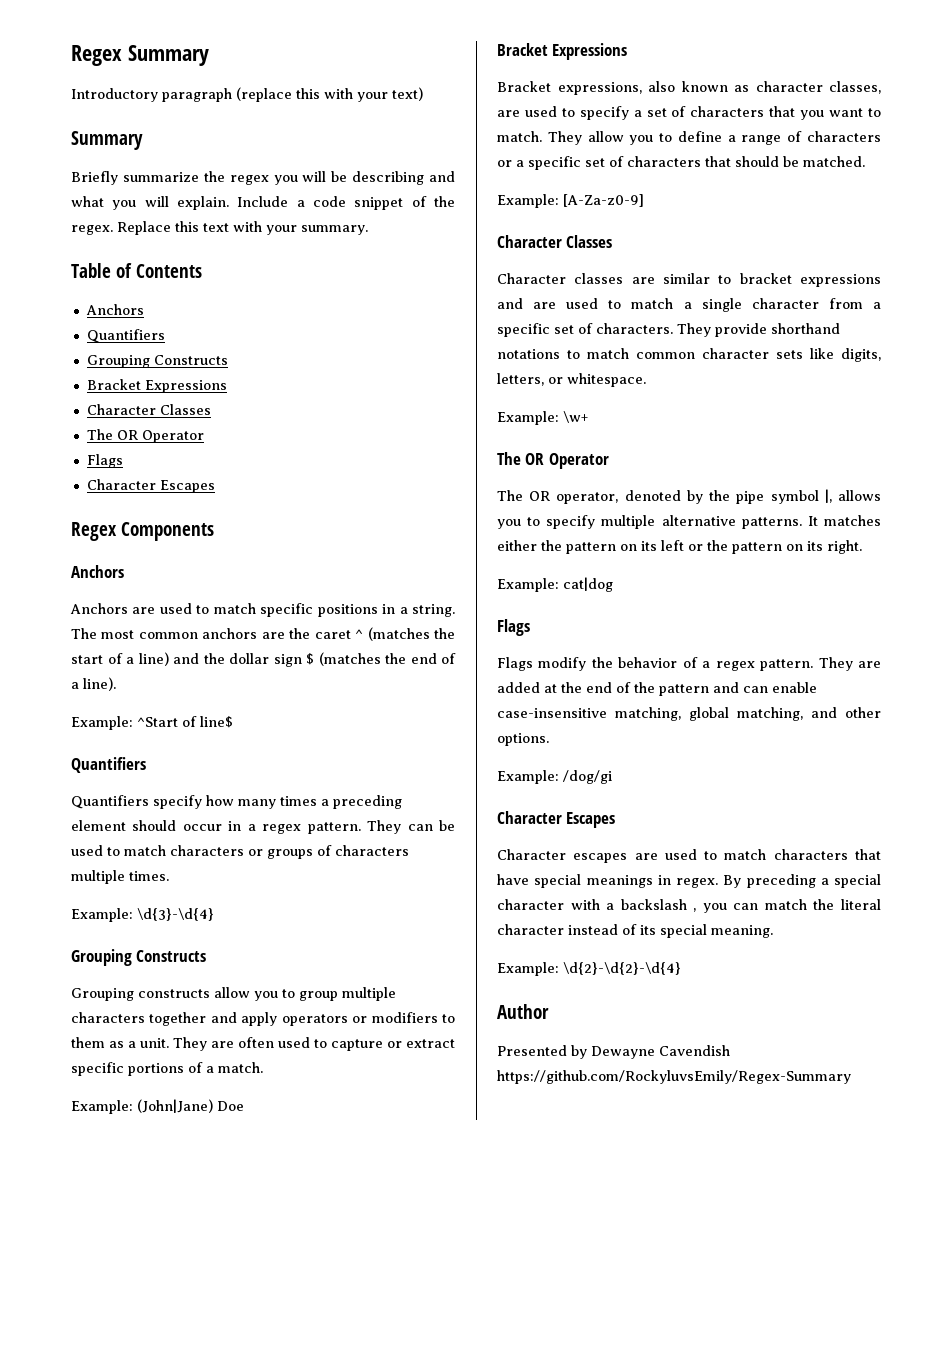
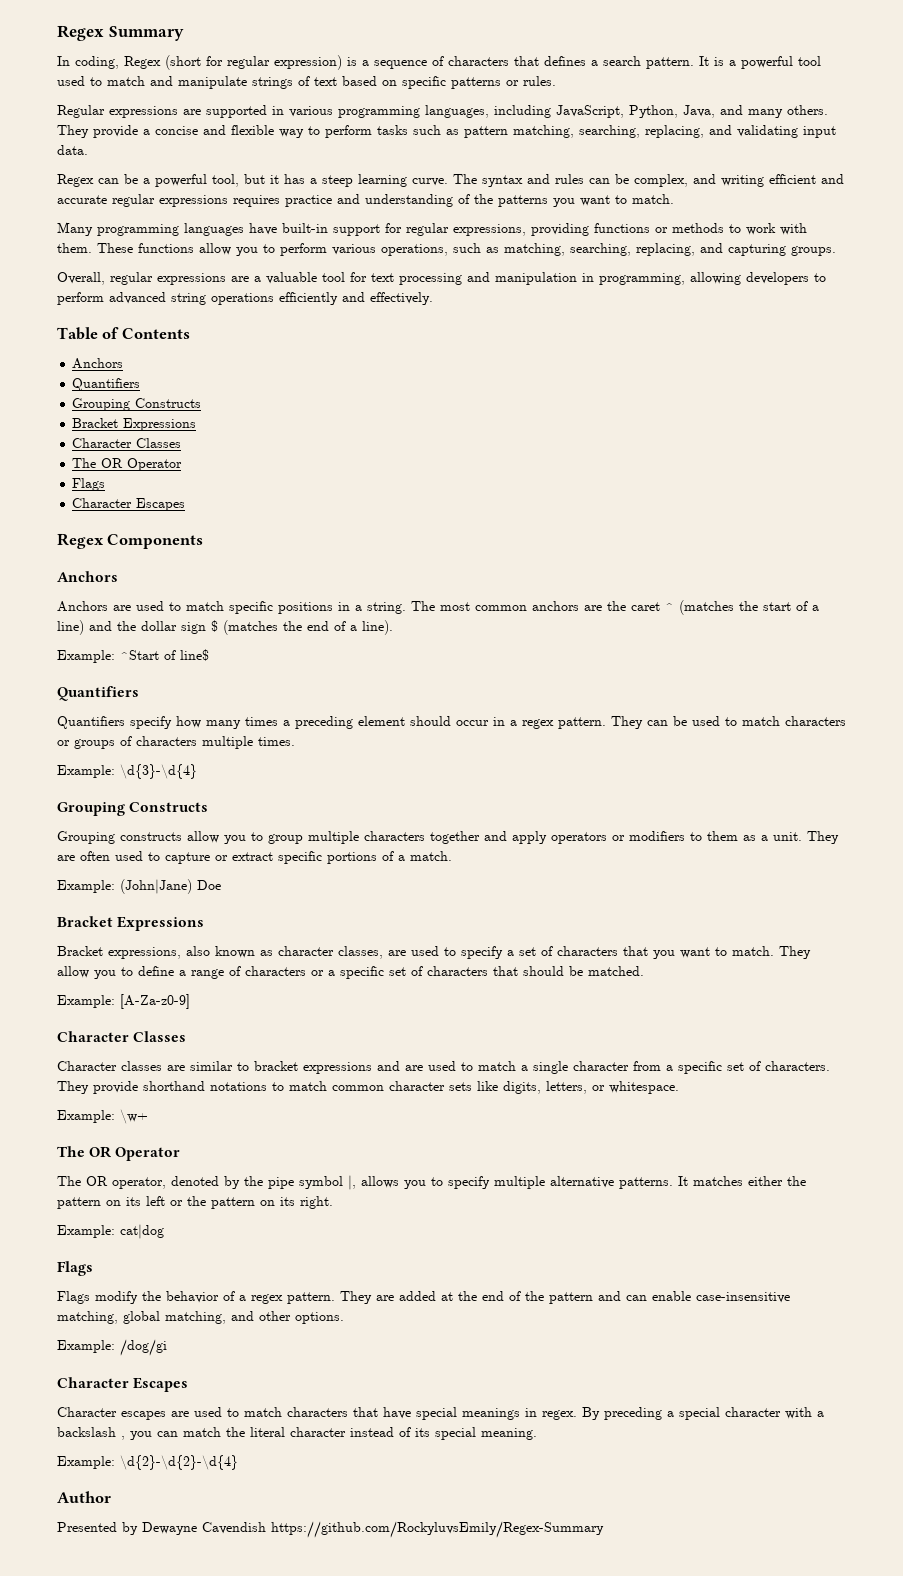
[71,87,423,102] [71,131,143,150] [71,171,455,185] [71,196,455,210] [71,221,368,235] Introductory paragraph (replace this with your text) // Summary // Briefly summarize the regex you will be describing and what you will explain. Include a code snippet of the regex. Replace this text with your summary. -> [57,55,821,70] [57,76,556,89] [57,105,828,118] [57,125,836,138] [57,145,88,155] [57,174,844,187] [57,194,674,207] [57,222,807,236] [57,243,836,256] [57,272,826,285] [57,292,433,305] In coding, Regex (short for regular expression) is a sequence of characters that defines a search pattern. It is a powerful tool used to match and manipulate strings of text based on specific patterns or rules. // Regular expressions are supported in various programming languages, including JavaScript, Python, Java, and many others. They provide a concise and flexible way to perform tasks such as pattern matching, searching, replacing, and validating input data. // Regex can be a powerful tool, but it has a steep learning curve. The syntax and rules can be complex, and writing efficient and accurate regular expressions requires practice and understanding of the patterns you want to match. // Many programming languages have built-in support for regular expressions, providing functions or methods to work with them. These functions allow you to perform various operations, such as matching, searching, replacing, and capturing groups. // Overall, regular expressions are a valuable tool for text processing and manipulation in programming, allowing developers to perform advanced string operations efficiently and effectively.

